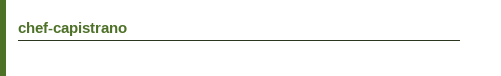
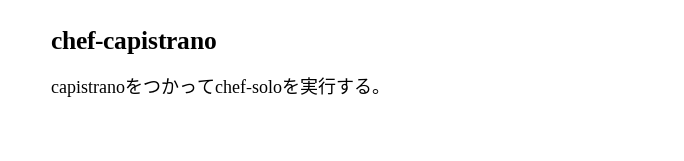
(127, 29) none -> [51,77,390,97] // capistranoをつかってchef-soloを実行する。

